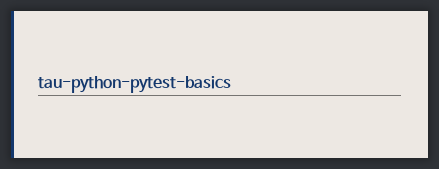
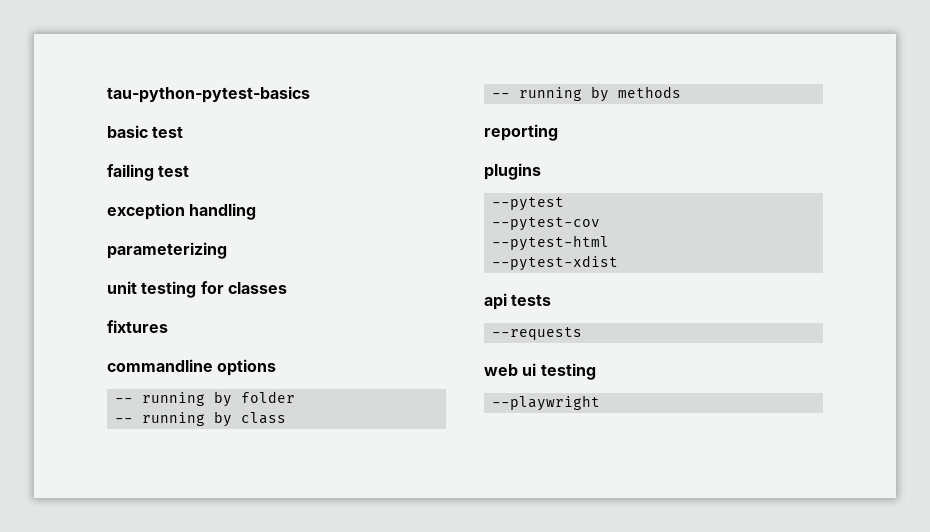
(231, 84) none -> [107,125,184,138] [107,164,190,181] [107,203,257,220] [107,242,227,259] [107,281,287,298] [107,320,168,333] [107,359,277,376] [115,391,296,407] [115,411,287,427] [492,86,682,102] [484,124,558,141] [484,163,541,180] [492,197,565,211] [492,217,601,231] [492,235,610,251] [492,255,619,271] [484,293,552,310] [492,327,583,340] [484,363,596,380] [492,395,601,411] // basic test // failing test // exception handling // parameterizing // unit testing for classes // fixtures // commandline options // -- running by folder // -- running by class // -- running by methods // reporting // plugins // --pytest // --pytest-cov // --pytest-html // --pytest-xdist // api tests // --requests // web ui testing // --playwright

